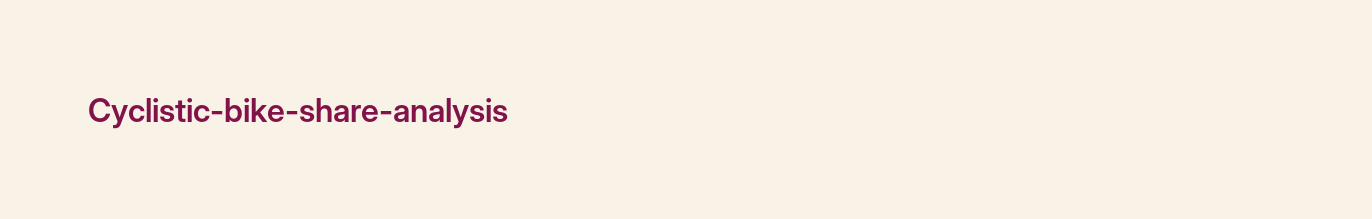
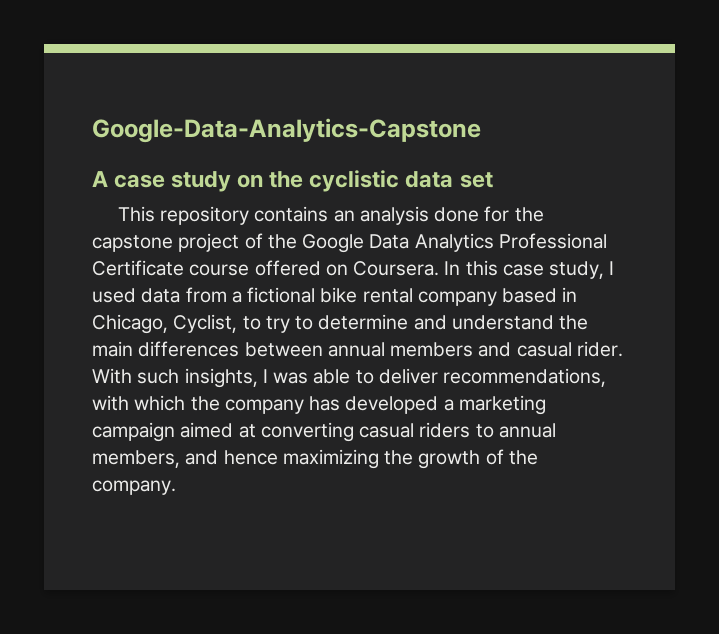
[88,98,508,129] Cyclistic-bike-share-analysis -> [92,118,481,143] [92,170,493,192] [117,206,544,225] [92,233,607,253] [92,260,615,279] [92,287,578,306] [92,314,589,334] [92,341,623,357] [92,368,607,388] [92,395,546,415] [92,422,556,442] [92,449,538,469] [92,480,176,495] Google-Data-Analytics-Capstone // A case study on the cyclistic data set // This repository contains an analysis done for the capstone project of the Google Data Analytics Professional Certificate course offered on Coursera. In this case study, I used data from a fictional bike rental company based in Chicago, Cyclist, to try to determine and understand the main differences between annual members and casual rider. With such insights, I was able to deliver recommendations, with which the company has developed a marketing campaign aimed at converting casual riders to annual members, and hence maximizing the growth of the company.

